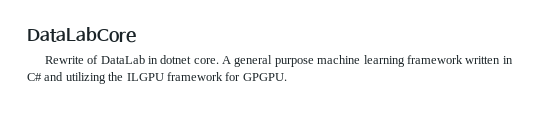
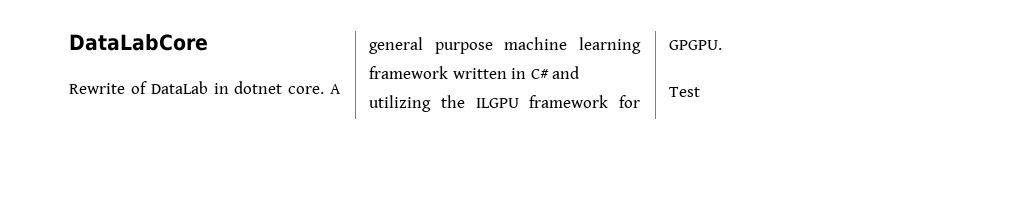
(287, 77) none -> [669,87,700,97] // Test

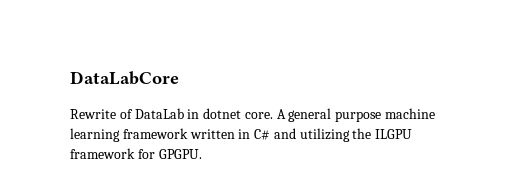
[669,87,700,97] // Test -> (202, 154) none

